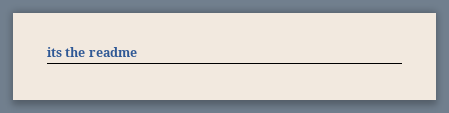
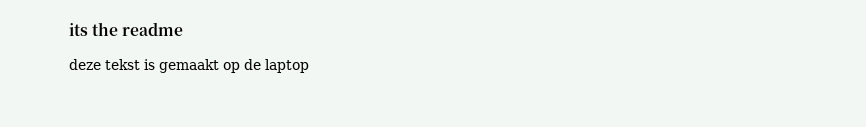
(137, 52) none -> [69,59,309,73] // deze tekst is gemaakt op de laptop

